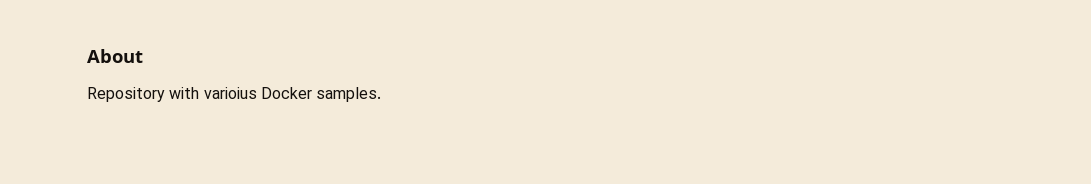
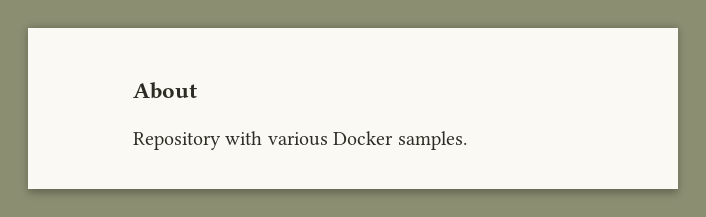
[203,87,257,99] varioius -> [267,132,328,146] various

